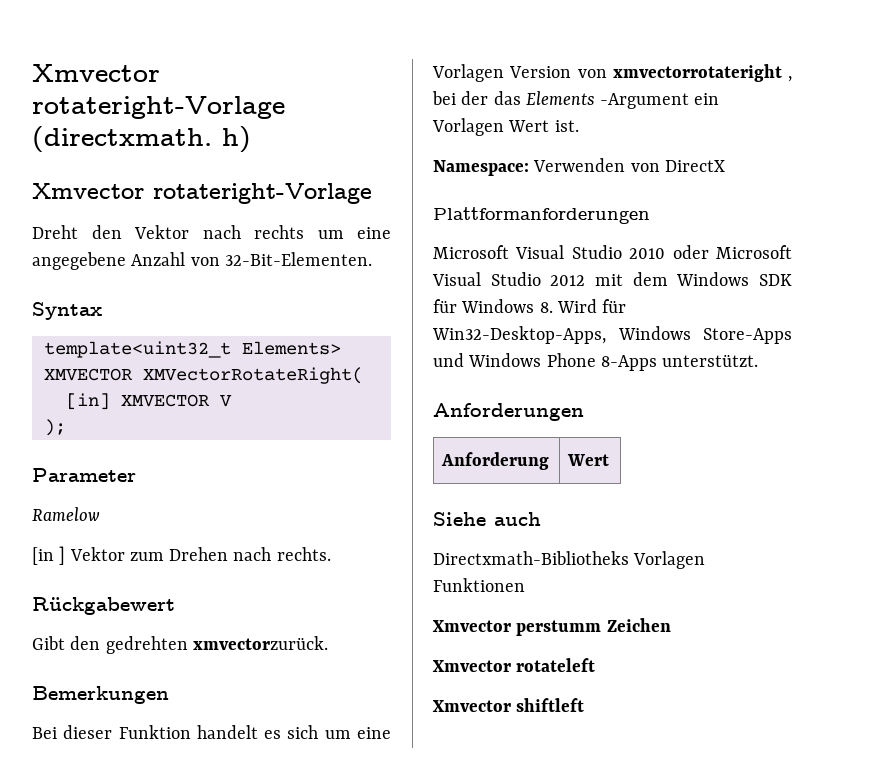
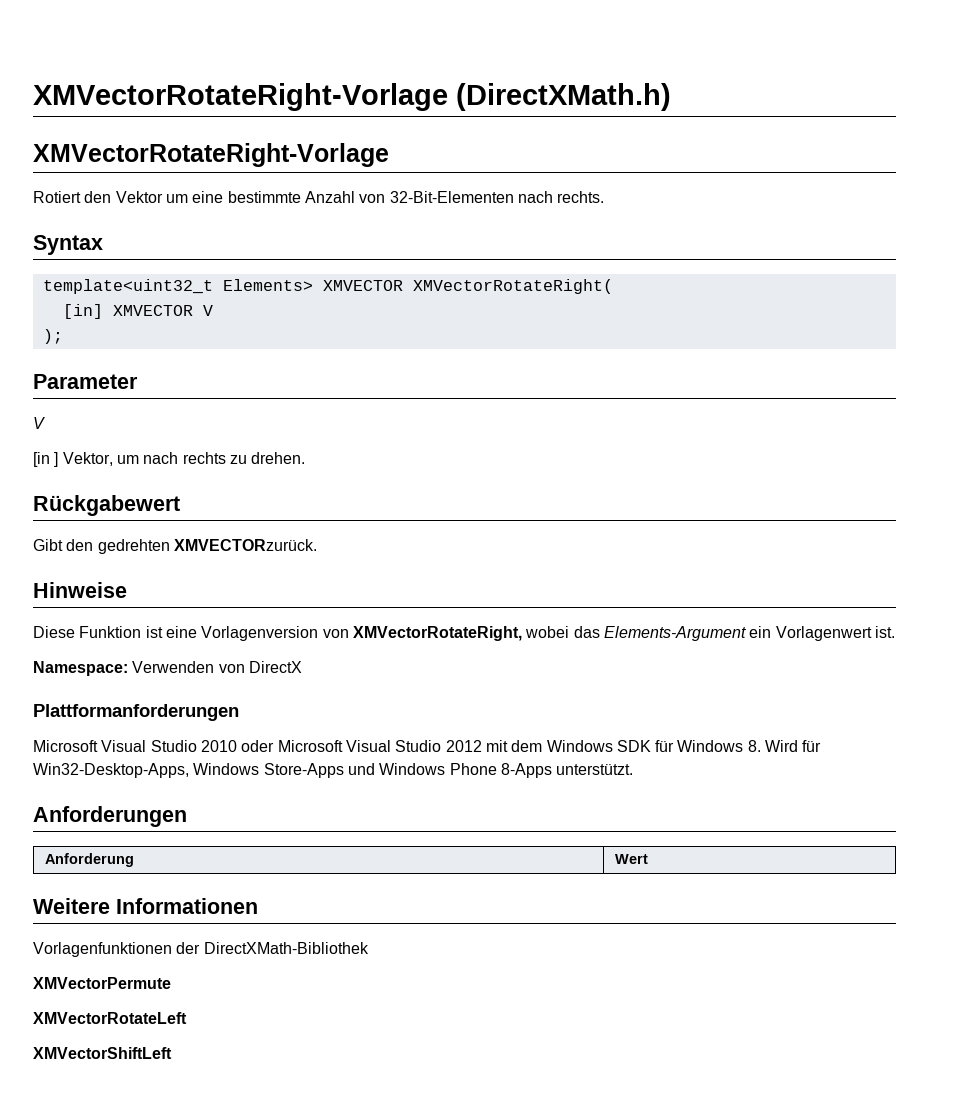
[32,64,160,82] [32,96,285,119] [32,126,251,153] [32,183,372,204] [32,225,391,239] [32,252,126,270] Xmvector rotateright-Vorlage (directxmath. h) // Xmvector rotateright-Vorlage // Dreht den Vektor nach rechts um eine angegebene -> [33,83,671,111] [33,143,389,167] [33,191,301,203] XMVectorRotateRight-Vorlage (DirectXMath.h) // XMVectorRotateRight-Vorlage // Rotiert den Vektor um eine bestimmte
[224,252,372,266] 32-Bit-Elementen. -> [389,191,605,203] 32-Bit-Elementen nach rechts.
[32,507,100,521] Ramelow -> [33,417,45,429] V
[69,547,331,561] [32,597,175,615] [32,636,328,654] [32,686,169,704] [32,725,391,739] [432,64,792,82] [432,91,720,109] [432,118,550,136] Vektor zum Drehen nach rechts. // Rückgabewert // Gibt den gedrehten xmvectorzurück. // Bemerkungen // Bei dieser Funktion handelt es sich um eine Vorlagen Version von xmvectorrotateright , bei der das Elements -Argument ein Vorlagen Wert -> [62,452,306,466] [33,495,180,516] [33,539,317,554] [33,582,127,598] [33,626,872,641] Vektor, um nach rechts zu drehen. // Rückgabewert // Gibt den gedrehten XMVECTORzurück. // Hinweise // Diese Funktion ist eine Vorlagenversion von XMVectorRotateRight, wobei das Elements-Argument ein Vorlagenwert
[433,512,541,526] [433,551,706,569] [433,578,525,592] [432,618,671,636] [432,658,596,672] [432,698,585,712] Siehe auch // Directxmath-Bibliotheks Vorlagen Funktionen // Xmvector perstumm Zeichen // Xmvector rotateleft // Xmvector shiftleft -> [33,898,258,914] [33,942,369,957] [33,977,171,989] [33,1012,187,1024] [33,1047,172,1059] Weitere Informationen // Vorlagenfunktionen der DirectXMath-Bibliothek // XMVectorPermute // XMVectorRotateLeft // XMVectorShiftLeft

